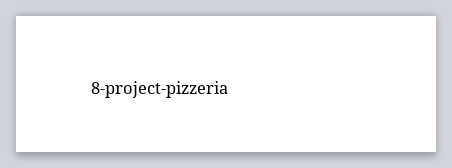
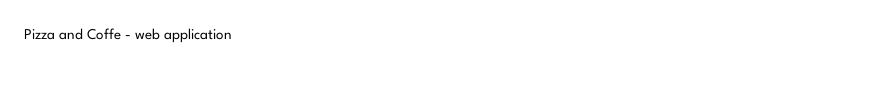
[91,81,228,98] 8-project-pizzeria -> [24,28,233,43] Pizza and Coffe - web application

